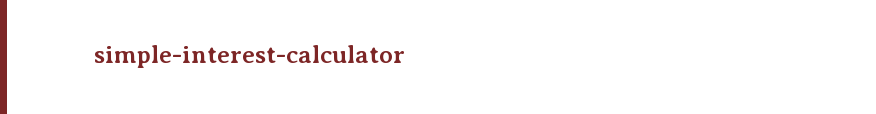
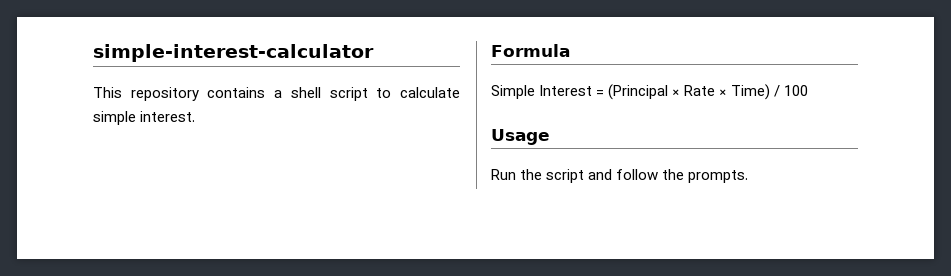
(405, 56) none -> [93,87,461,101] [93,111,196,125] [491,44,570,57] [491,84,809,100] [491,129,550,145] [491,169,749,183] // This repository contains a shell script to calculate simple interest. // Formula // Simple Interest = (Principal × Rate × Time) / 100 // Usage // Run the script and follow the prompts.

